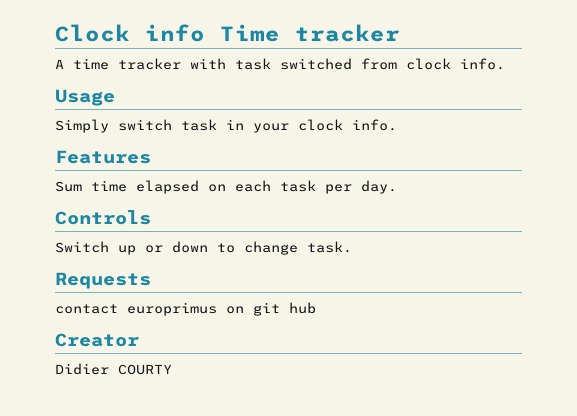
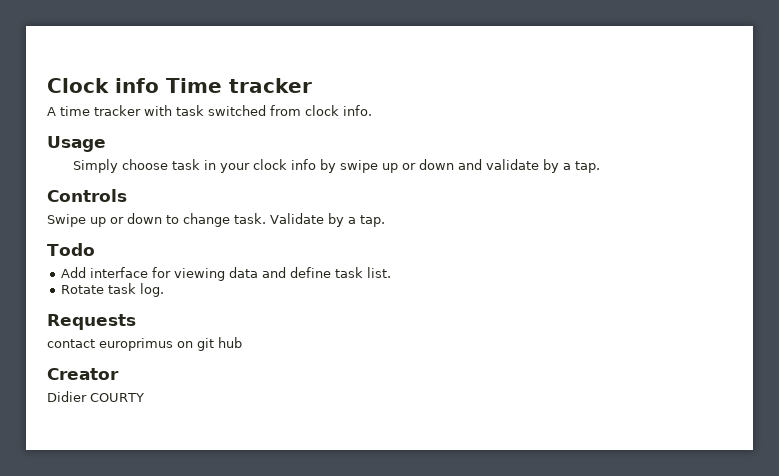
[118,119,172,131] switch -> [121,159,168,170] choose
[352,119,397,131] [55,150,151,164] [55,180,397,194] info. // Features // Sum time elapsed on each task per day. -> [290,159,600,173] info by swipe up or down and validate by a tap.
[55,241,109,253] Switch -> [47,214,86,227] Swipe
(352, 247) none -> [270,213,385,227] [47,243,95,256] [60,267,391,281] [60,283,164,297] Validate by a tap. // Todo // Add interface for viewing data and define task list. // Rotate task log.

